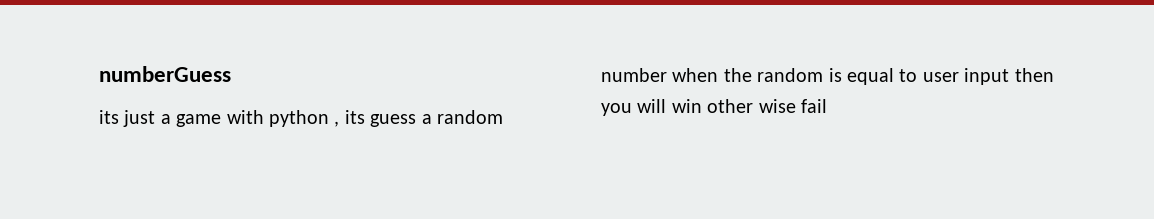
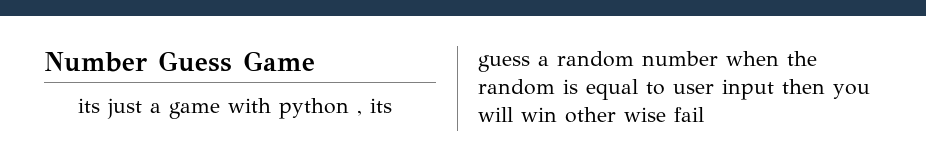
[99,66,231,82] numberGuess -> [44,51,315,72] Number Guess Game

